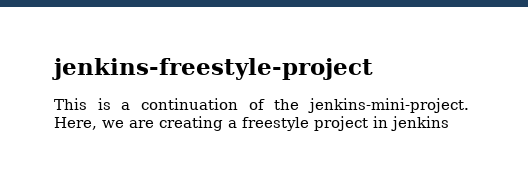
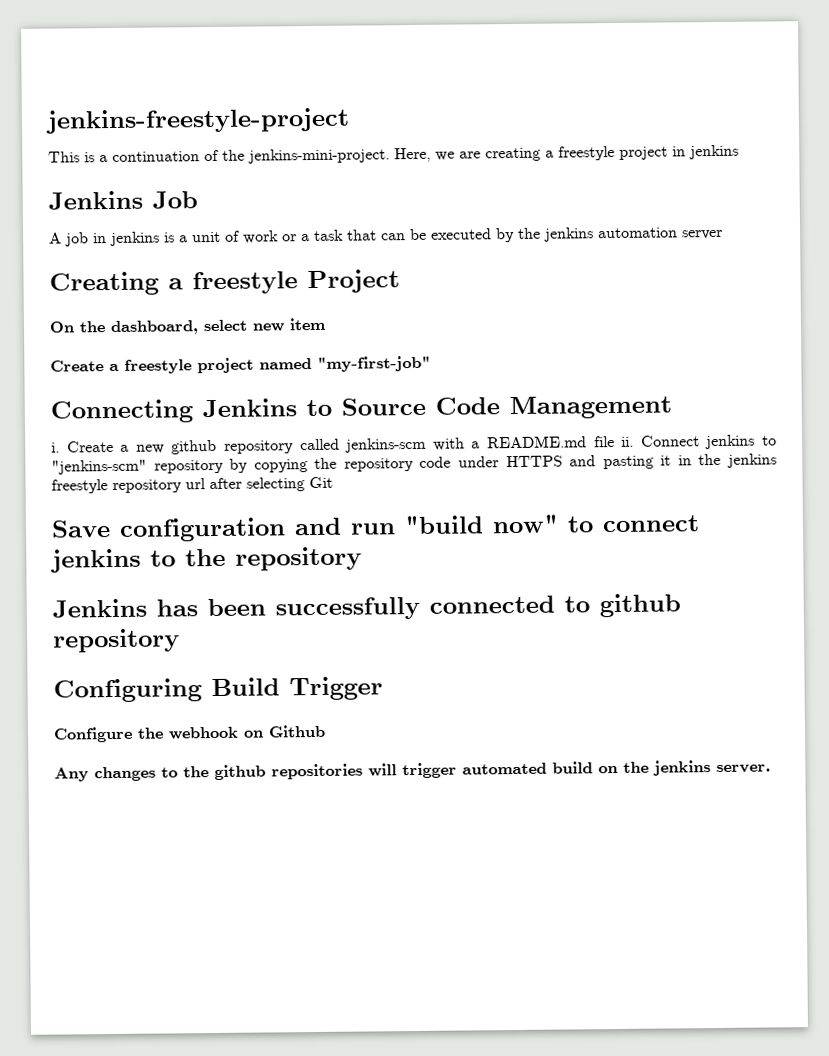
(449, 123) none -> [48,190,198,210] [49,227,723,247] [49,269,400,296] [49,317,326,336] [50,355,431,374] [50,395,672,424] [51,434,778,455] [51,453,777,475] [51,476,333,494] [51,514,700,542] [50,546,362,573] [52,593,681,621] [52,628,180,653] [53,676,383,703] [53,724,326,743] [54,760,771,782] // Jenkins Job // A job in jenkins is a unit of work or a task that can be executed by the jenkins automation server // Creating a freestyle Project // On the dashboard, select new item // Create a freestyle project named "my-first-job" // Connecting Jenkins to Source Code Management // i. Create a new github repository called jenkins-scm with a README.md file ii. Connect jenkins to "jenkins-scm" repository by copying the repository code under HTTPS and pasting it in the jenkins freestyle repository url after selecting Git // Save configuration and run "build now" to connect jenkins to the repository // Jenkins has been successfully connected to github repository // Configuring Build Trigger // Configure the webhook on Github // Any changes to the github repositories will trigger automated build on the jenkins server.

